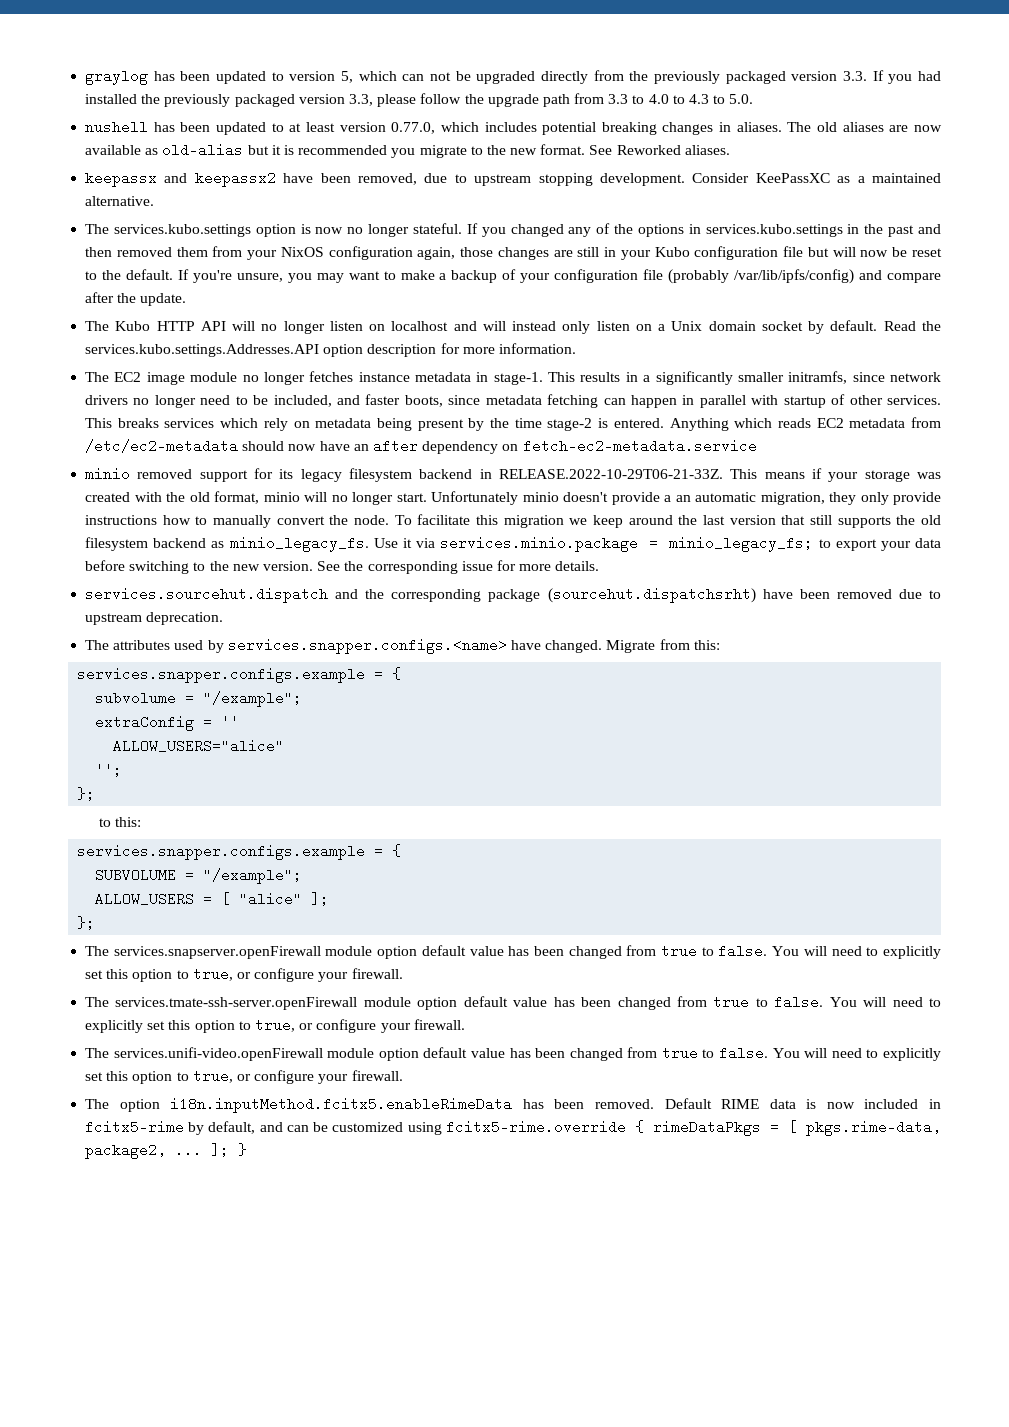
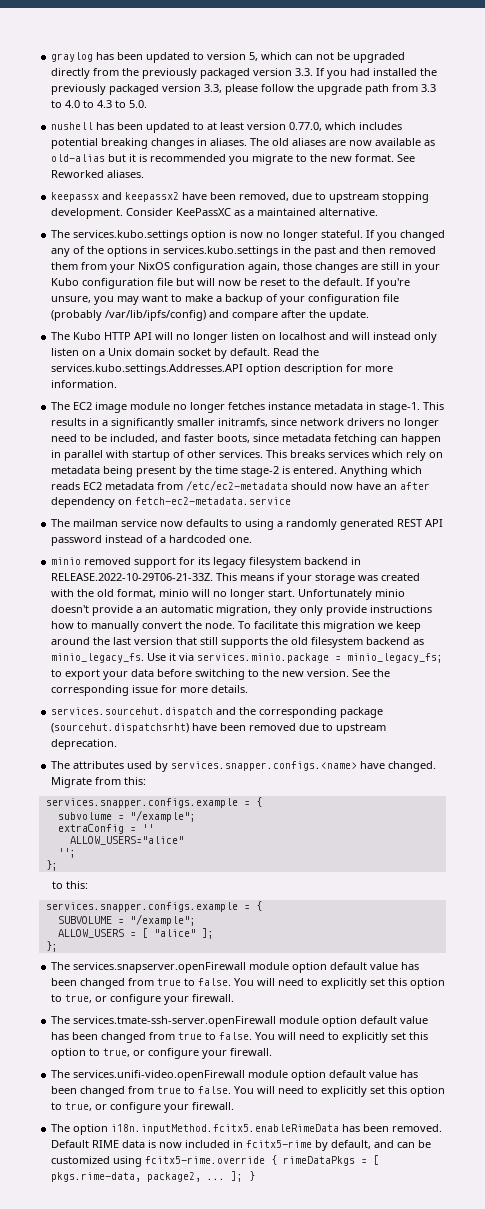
(757, 446) none -> [51,519,444,530] [51,535,253,546] // The mailman service now defaults to using a randomly generated REST API password instead of a hardcoded one.

